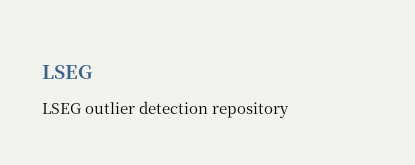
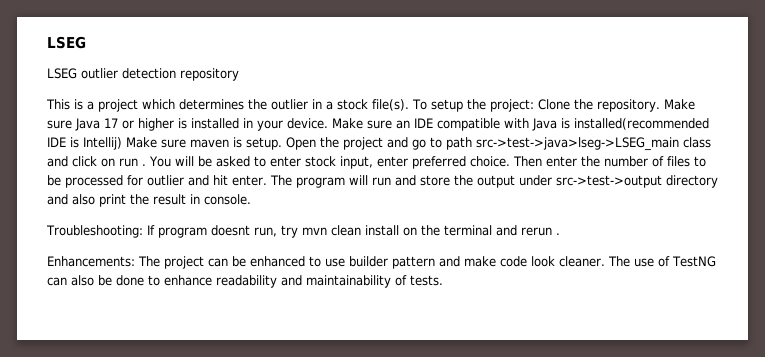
(290, 110) none -> [46,99,695,112] [47,118,709,131] [47,137,711,151] [47,156,706,169] [47,175,718,188] [47,194,251,207] [46,225,560,238] [47,256,716,269] [47,275,443,288] // This is a project which determines the outlier in a stock file(s). To setup the project: Clone the repository. Make sure Java 17 or higher is installed in your device. Make sure an IDE compatible with Java is installed(recommended IDE is Intellij) Make sure maven is setup. Open the project and go to path src->test->java>lseg->LSEG_main class and click on run . You will be asked to enter stock input, enter preferred choice. Then enter the number of files to be processed for outlier and hit enter. The program will run and store the output under src->test->output directory and also print the result in console. // Troubleshooting: If program doesnt run, try mvn clean install on the terminal and rerun . // Enhancements: The project can be enhanced to use builder pattern and make code look cleaner. The use of TestNG can also be done to enhance readability and maintainability of tests.

